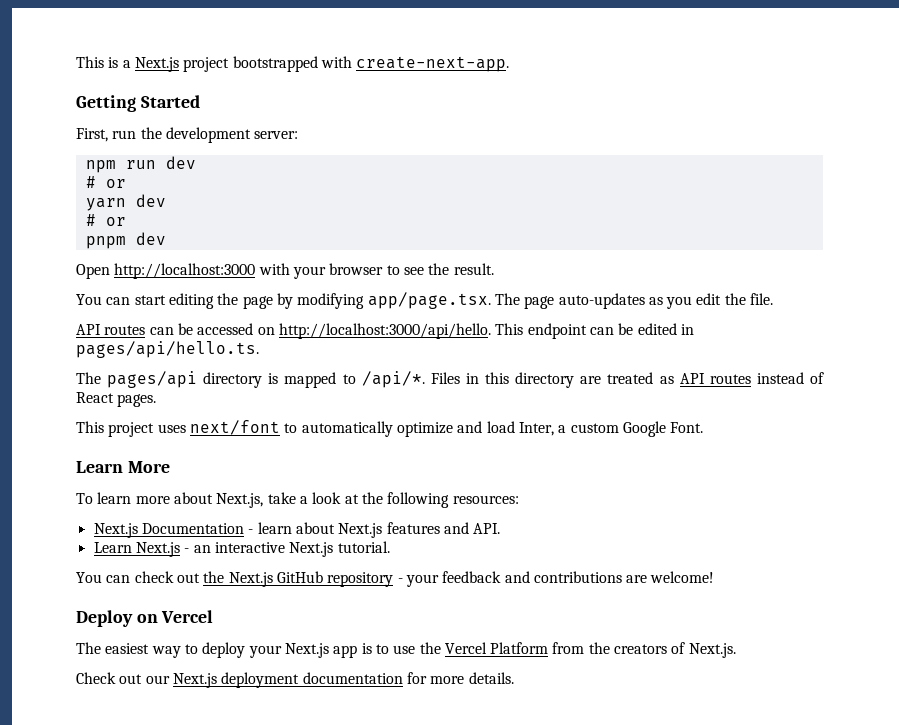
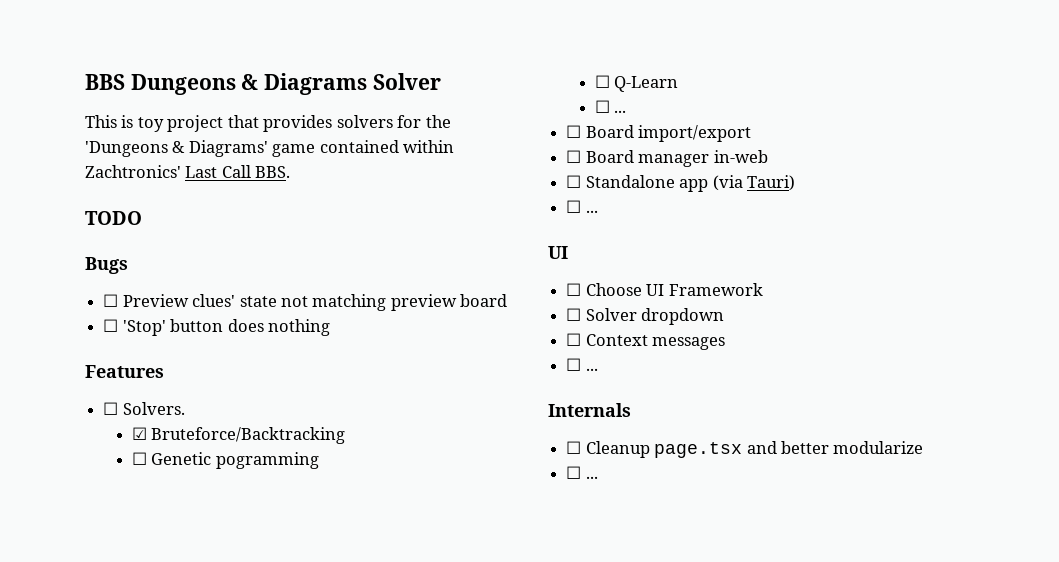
[76,56,510,72] [76,95,200,112] [76,127,299,143] [85,156,196,173] [85,176,126,188] [85,194,166,211] [85,214,126,226] [85,232,166,249] [76,263,494,279] [76,292,774,309] [76,323,694,339] [76,341,259,358] [76,371,825,388] [76,392,157,407] [76,420,704,437] [76,461,170,473] [76,492,519,508] [93,522,501,538] [93,541,390,557] [76,571,715,587] [76,610,214,627] [76,642,736,658] [76,672,514,688] This is a Next.js project bootstrapped with create-next-app. // Getting Started // First, run the development server: // npm run dev // # or // yarn dev // # or // pnpm dev // Open http://localhost:3000 with your browser to see the result. // You can start editing the page by modifying app/page.tsx. The page auto-updates as you edit the file. // API routes can be accessed on http://localhost:3000/api/hello. This endpoint can be edited in pages/api/hello.ts. // The pages/api directory is mapped to /api/*. Files in this directory are treated as API routes instead of React pages. // This project uses next/font to automatically optimize and load Inter, a custom Google Font. // Learn More // To learn more about Next.js, take a look at the following resources: // Next.js Documentation - learn about Next.js features and API. // Learn Next.js - an interactive Next.js tutorial. // You can check out the Next.js GitHub repository - your feedback and contributions are welcome! // Deploy on Vercel // The easiest way to deploy your Next.js app is to use the Vercel Platform from the creators of Next.js. // Check out our Next.js deployment documentation for more details. -> [85,73,441,95] [85,115,451,132] [85,140,455,157] [85,165,291,178] [85,211,142,225] [85,257,128,274] [103,294,508,311] [103,319,330,336] [85,365,164,378] [103,402,185,415] [131,427,346,444] [131,452,319,469] [594,75,679,92] [594,100,627,113] [566,125,752,142] [566,150,768,167] [566,175,795,192] [566,200,598,213] [548,246,568,259] [566,283,763,296] [566,308,725,325] [566,333,726,350] [566,358,598,371] [548,403,631,417] [566,441,924,458] [566,466,598,479] BBS Dungeons & Diagrams Solver // This is toy project that provides solvers for the 'Dungeons & Diagrams' game contained within Zachtronics' Last Call BBS. // TODO // Bugs // ☐ Preview clues' state not matching preview board // ☐ 'Stop' button does nothing // Features // ☐ Solvers. // ☑ Bruteforce/Backtracking // ☐ Genetic pogramming // ☐ Q-Learn // ☐ ... // ☐ Board import/export // ☐ Board manager in-web // ☐ Standalone app (via Tauri) // ☐ ... // UI // ☐ Choose UI Framework // ☐ Solver dropdown // ☐ Context messages // ☐ ... // Internals // ☐ Cleanup page.tsx and better modularize // ☐ ...

